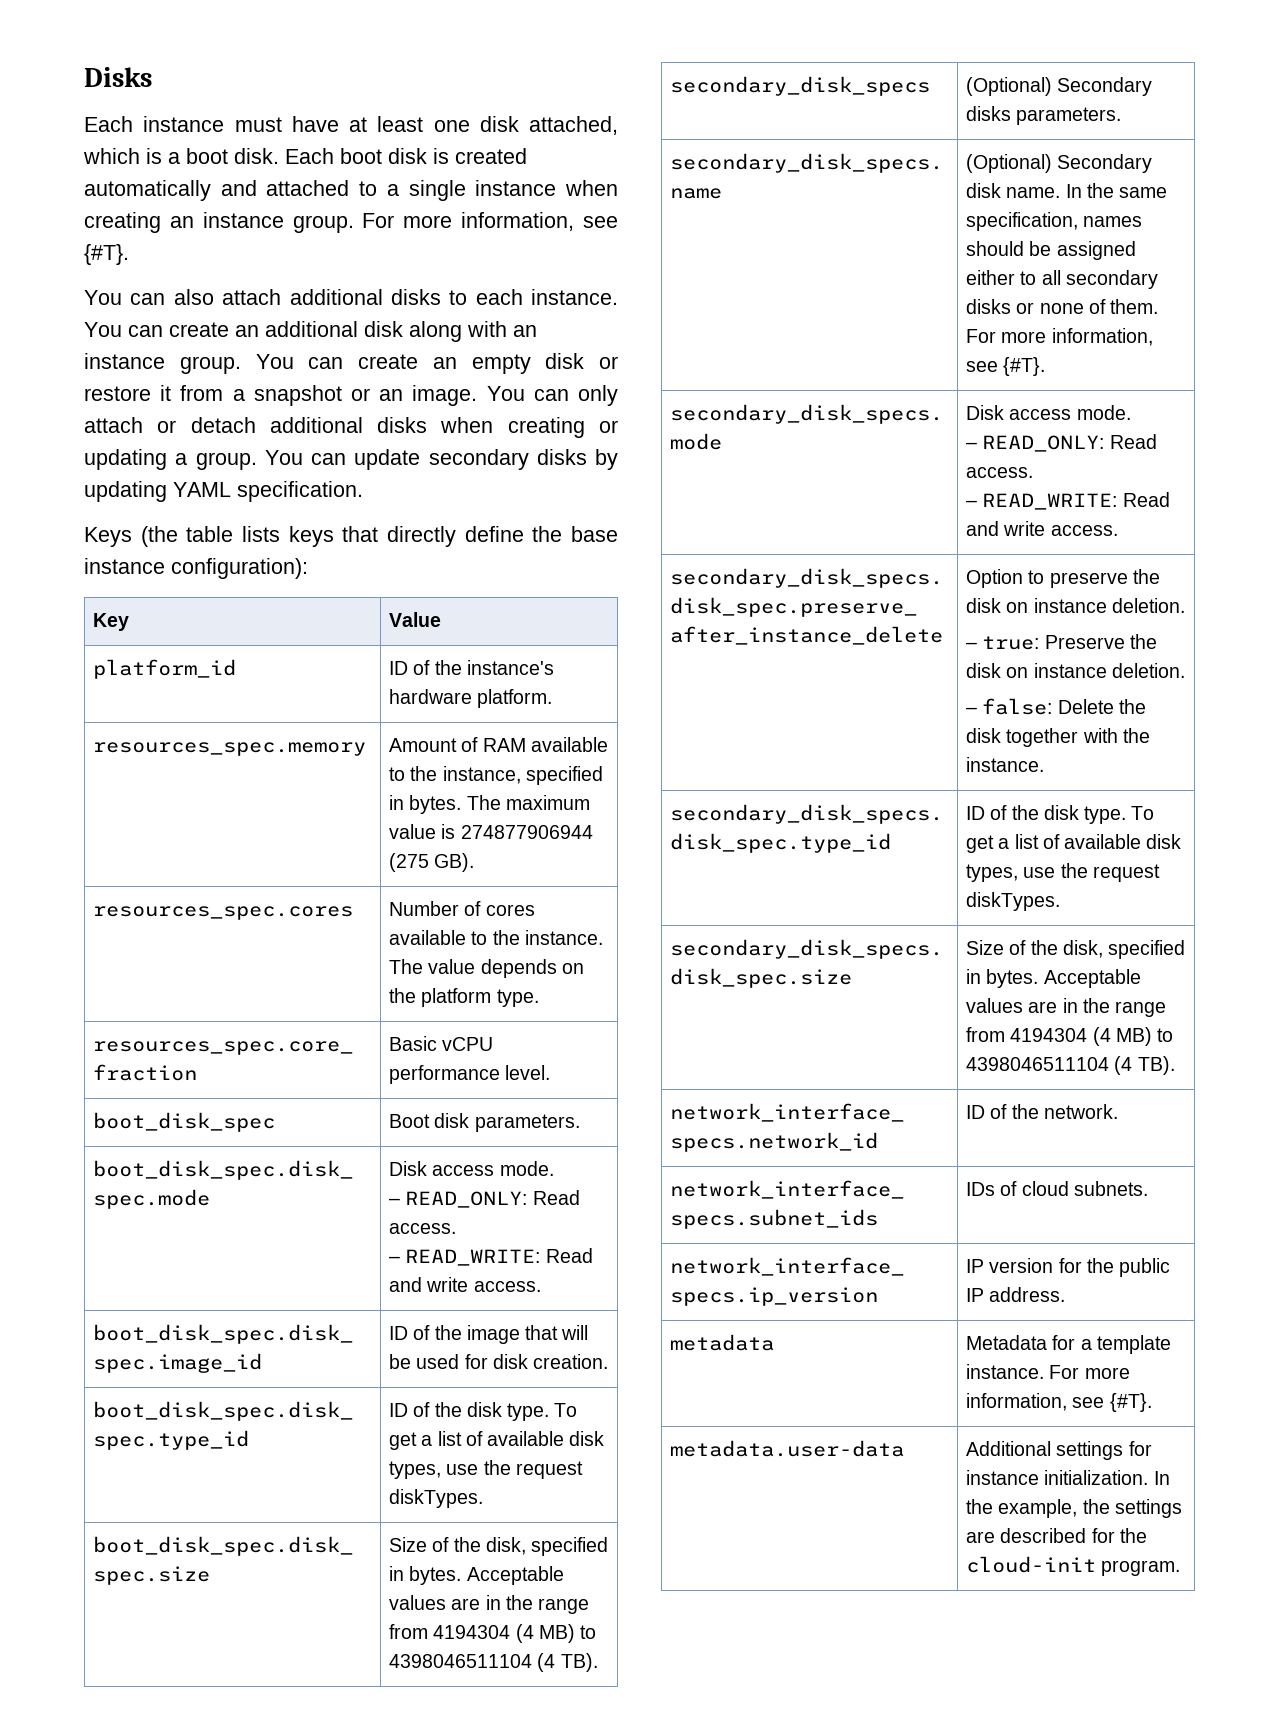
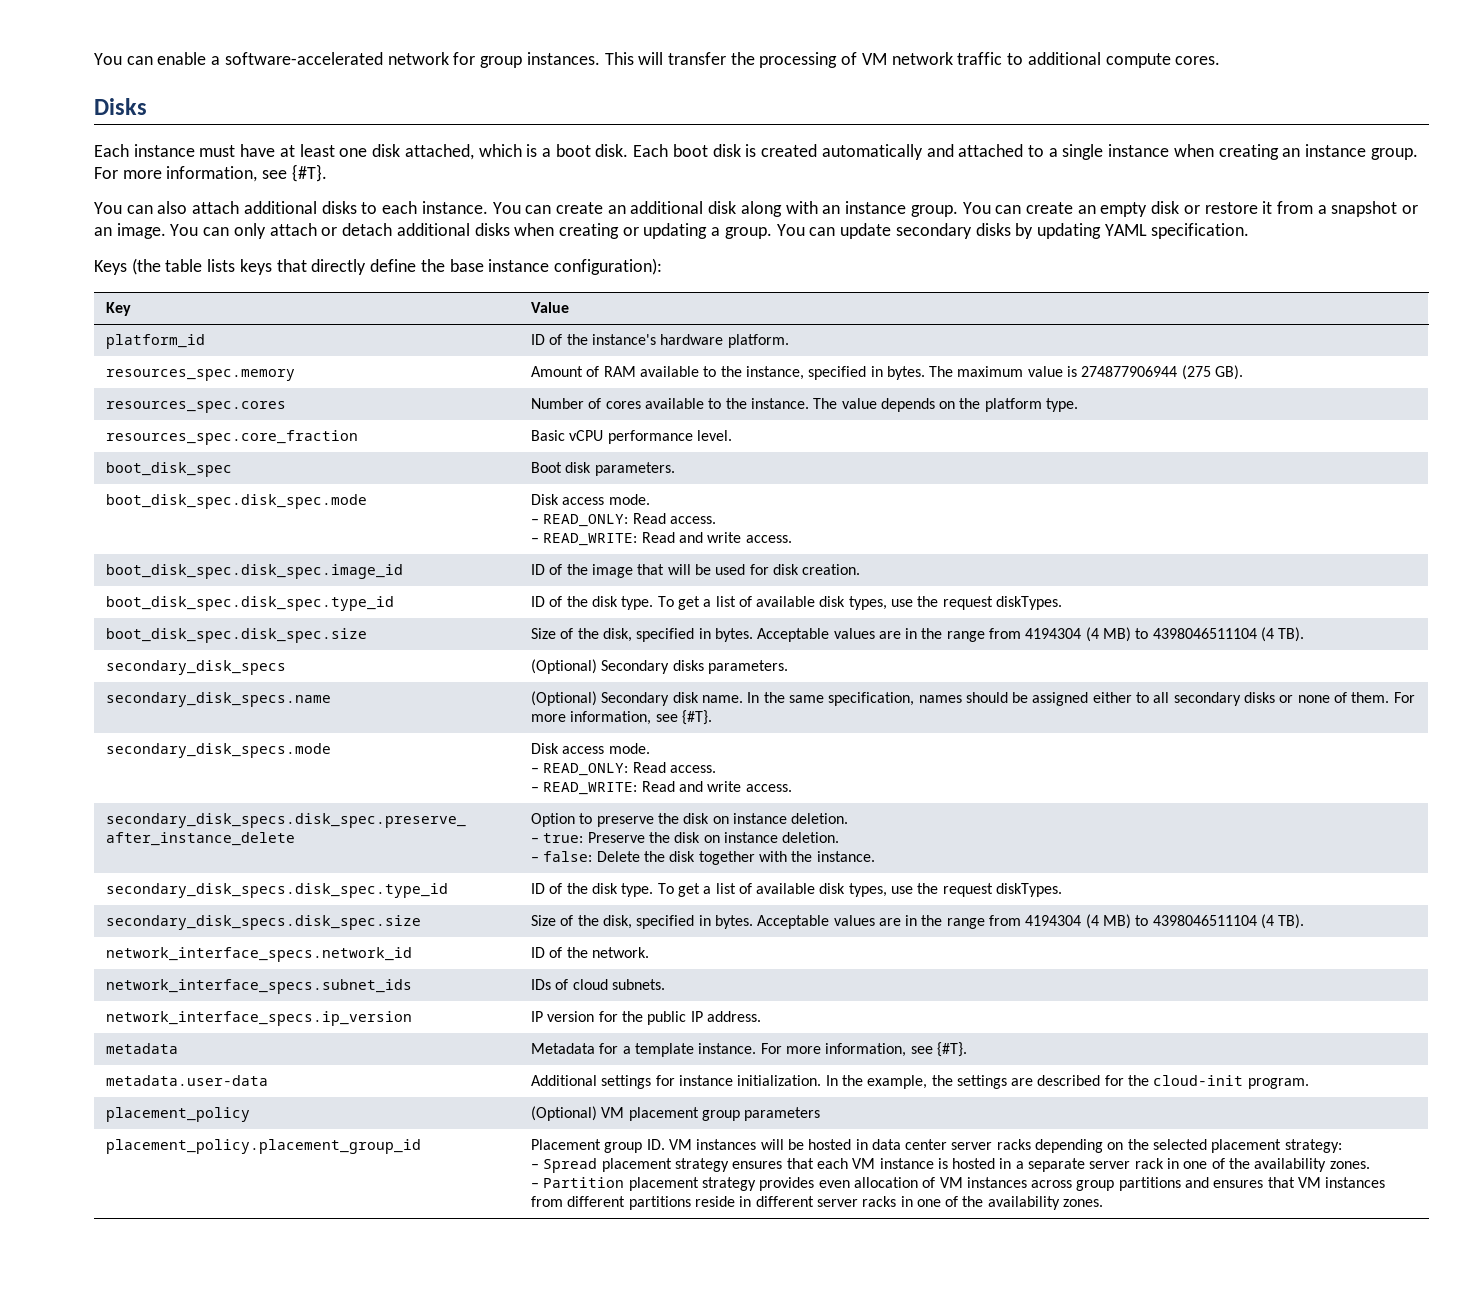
(84, 77) none -> [94,52,1221,68] You can enable a software-accelerated network for group instances. This will transfer the processing of VM network traffic to additional compute cores. //
(1181, 1568) none -> [105,1107,250,1122] [530,1106,821,1121] [105,1139,421,1154] [530,1139,1342,1153] [530,1158,1370,1173] [530,1177,1386,1191] [530,1196,1104,1210] // placement_policy | (Optional) VM placement group parameters // placement_policy.placement_group_id | Placement group ID. VM instances will be hosted in data center server racks depending on the selected placement strategy: // – Spread placement strategy ensures that each VM instance is hosted in a separate server rack in one of the availability zones. // – Partition placement strategy provides even allocation of VM instances across group partitions and ensures that VM instances from different partitions reside in different server racks in one of the availability zones.

